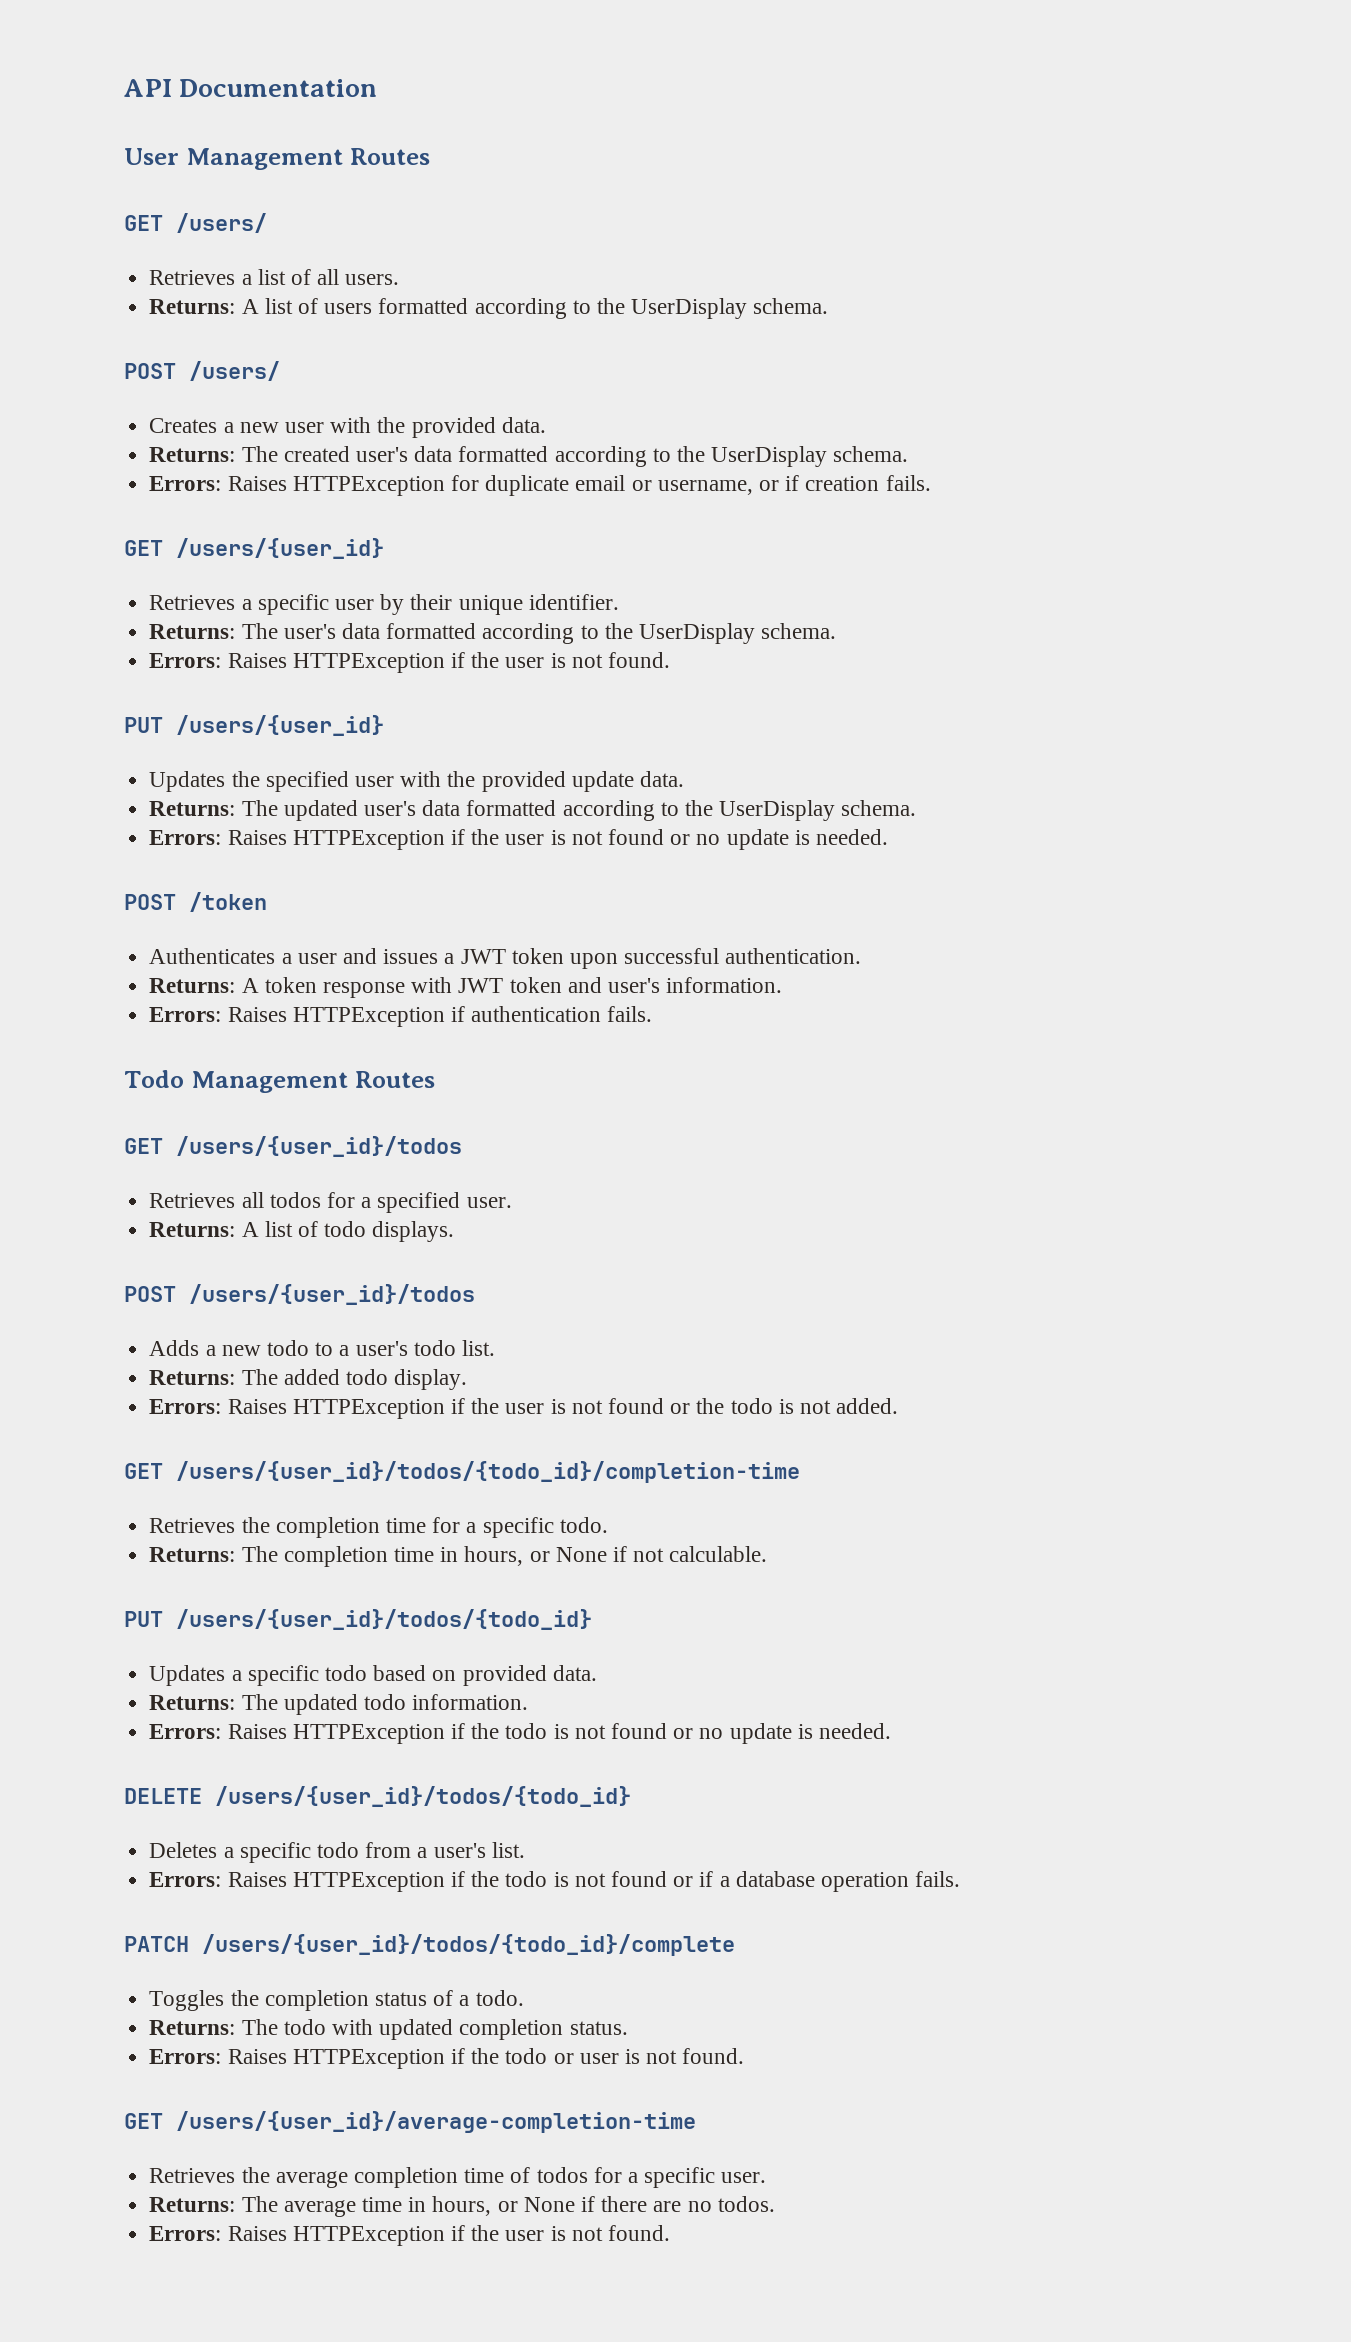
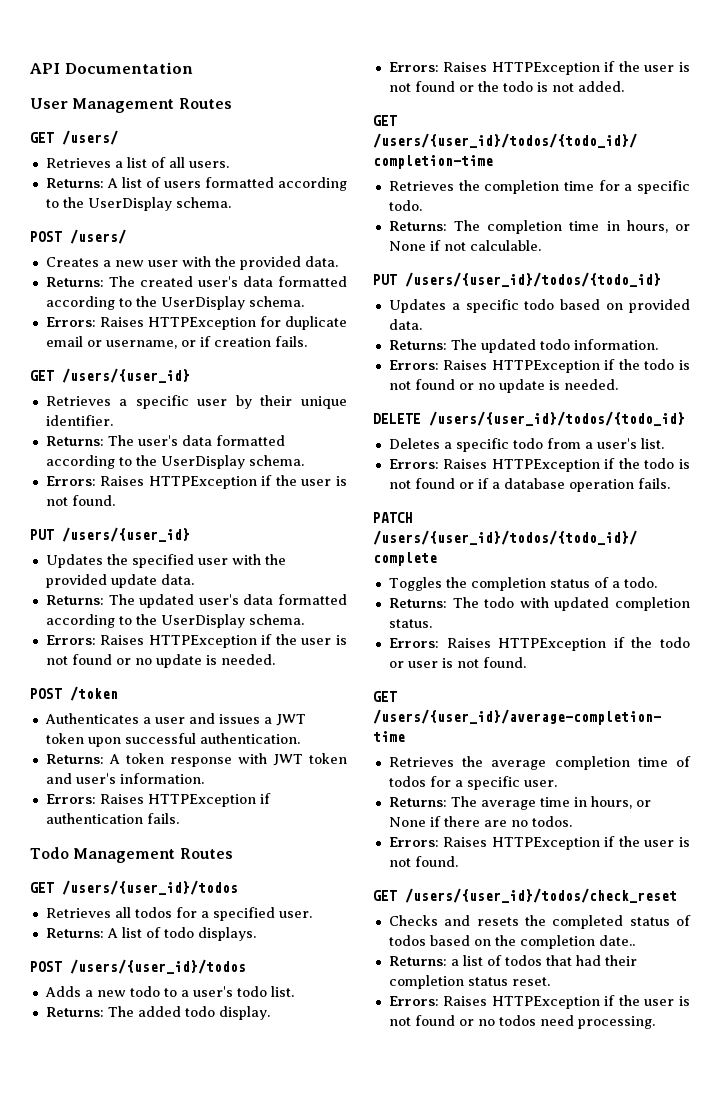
(670, 2233) none -> [373,888,677,903] [388,915,691,929] [388,935,635,949] [388,955,637,966] [388,975,550,989] [388,995,690,1009] [388,1015,655,1029] // GET /users/{user_id}/todos/check_reset // Checks and resets the completed status of todos based on the completion date.. // Returns: a list of todos that had their completion status reset. // Errors: Raises HTTPException if the user is not found or no todos need processing.

